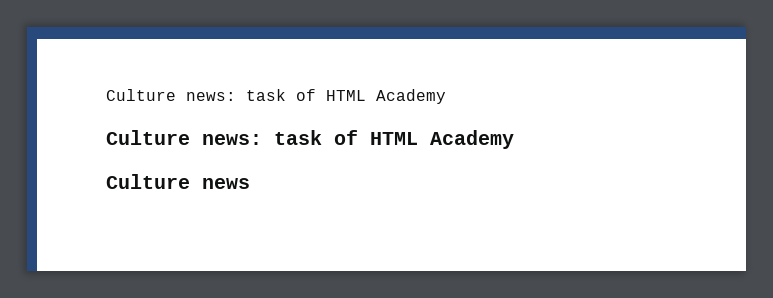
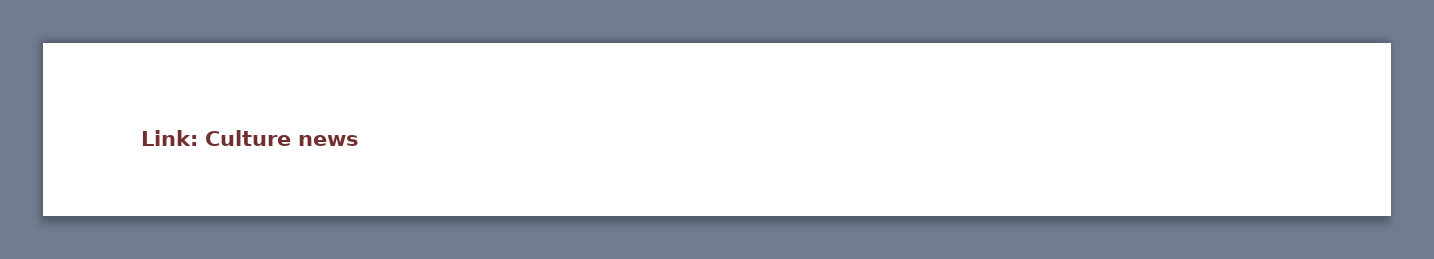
[106,89,446,104] [106,130,514,149] Culture news: task of HTML Academy // Culture news: task of HTML Academy // -> [141,130,198,146] Link:

